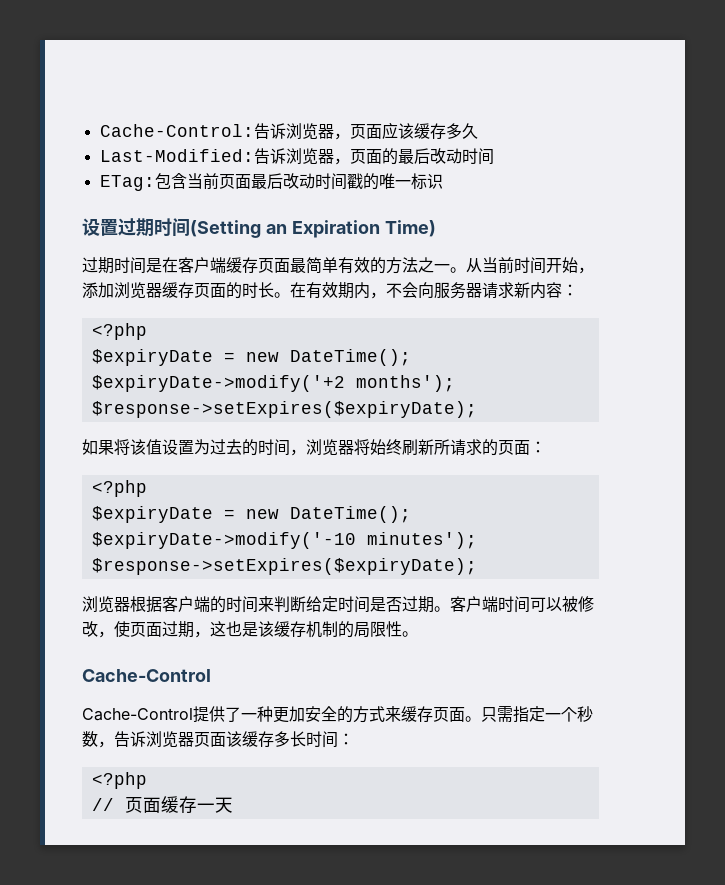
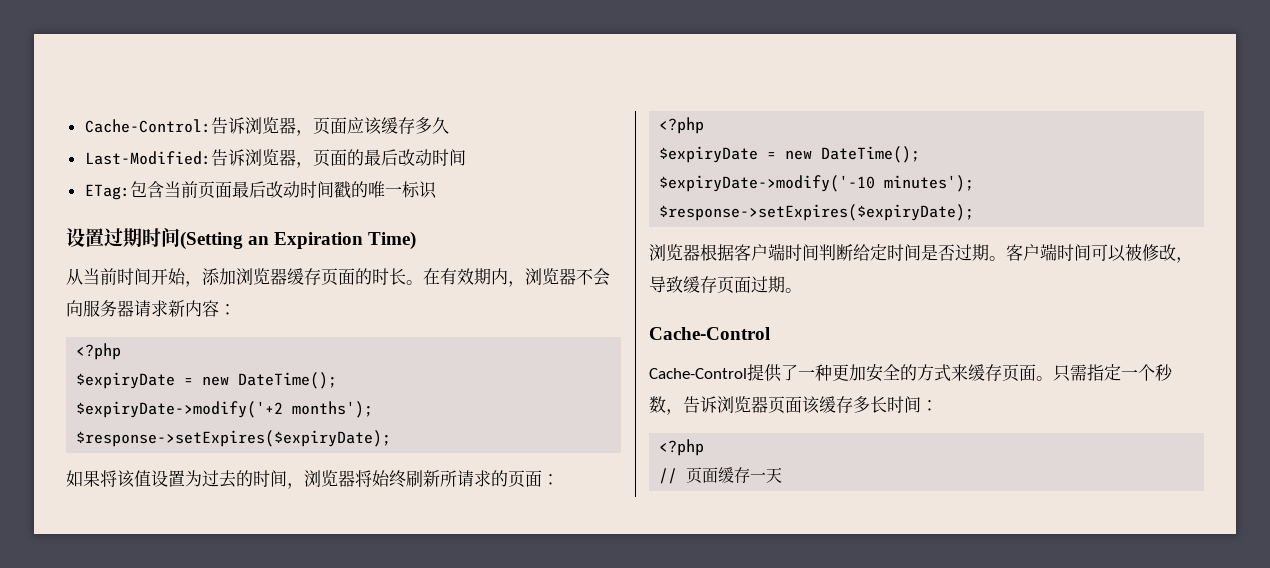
[82,257,466,274] 过期时间是在客户端缓存页面最简单有效的方法之一。 -> (417, 240) none
(386, 295) none -> [525,268,576,285] 浏览器
[210,596,274,613] 的时间来 -> [785,244,819,261] 时间
[114,621,402,638] 使页面过期，这也是该缓存机制的局限性 -> [649,276,785,294] 导致缓存页面过期

